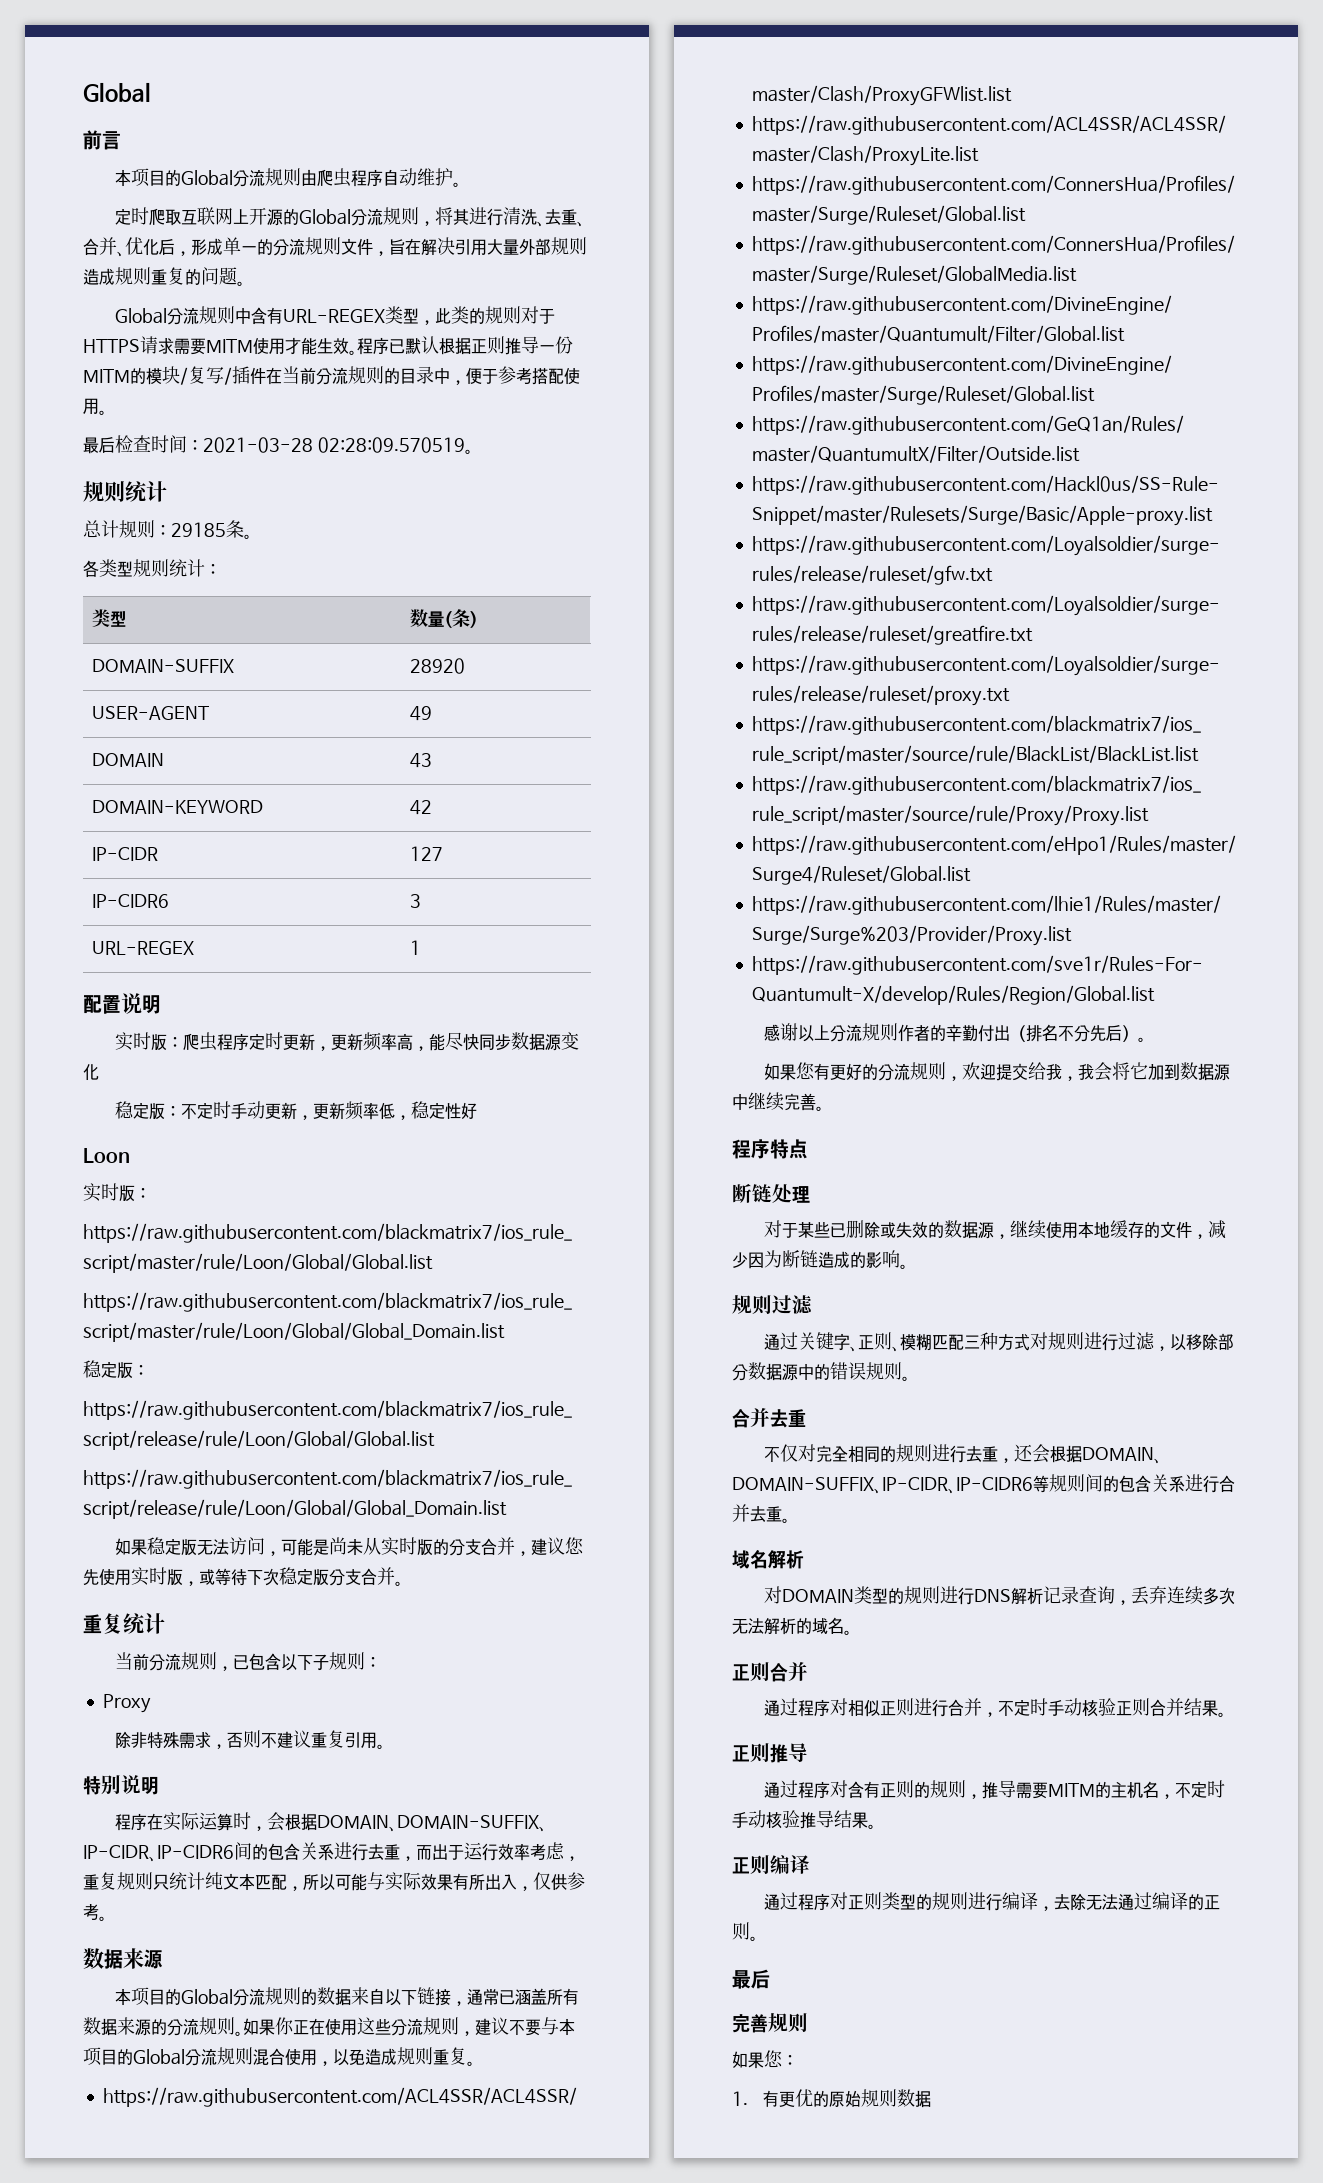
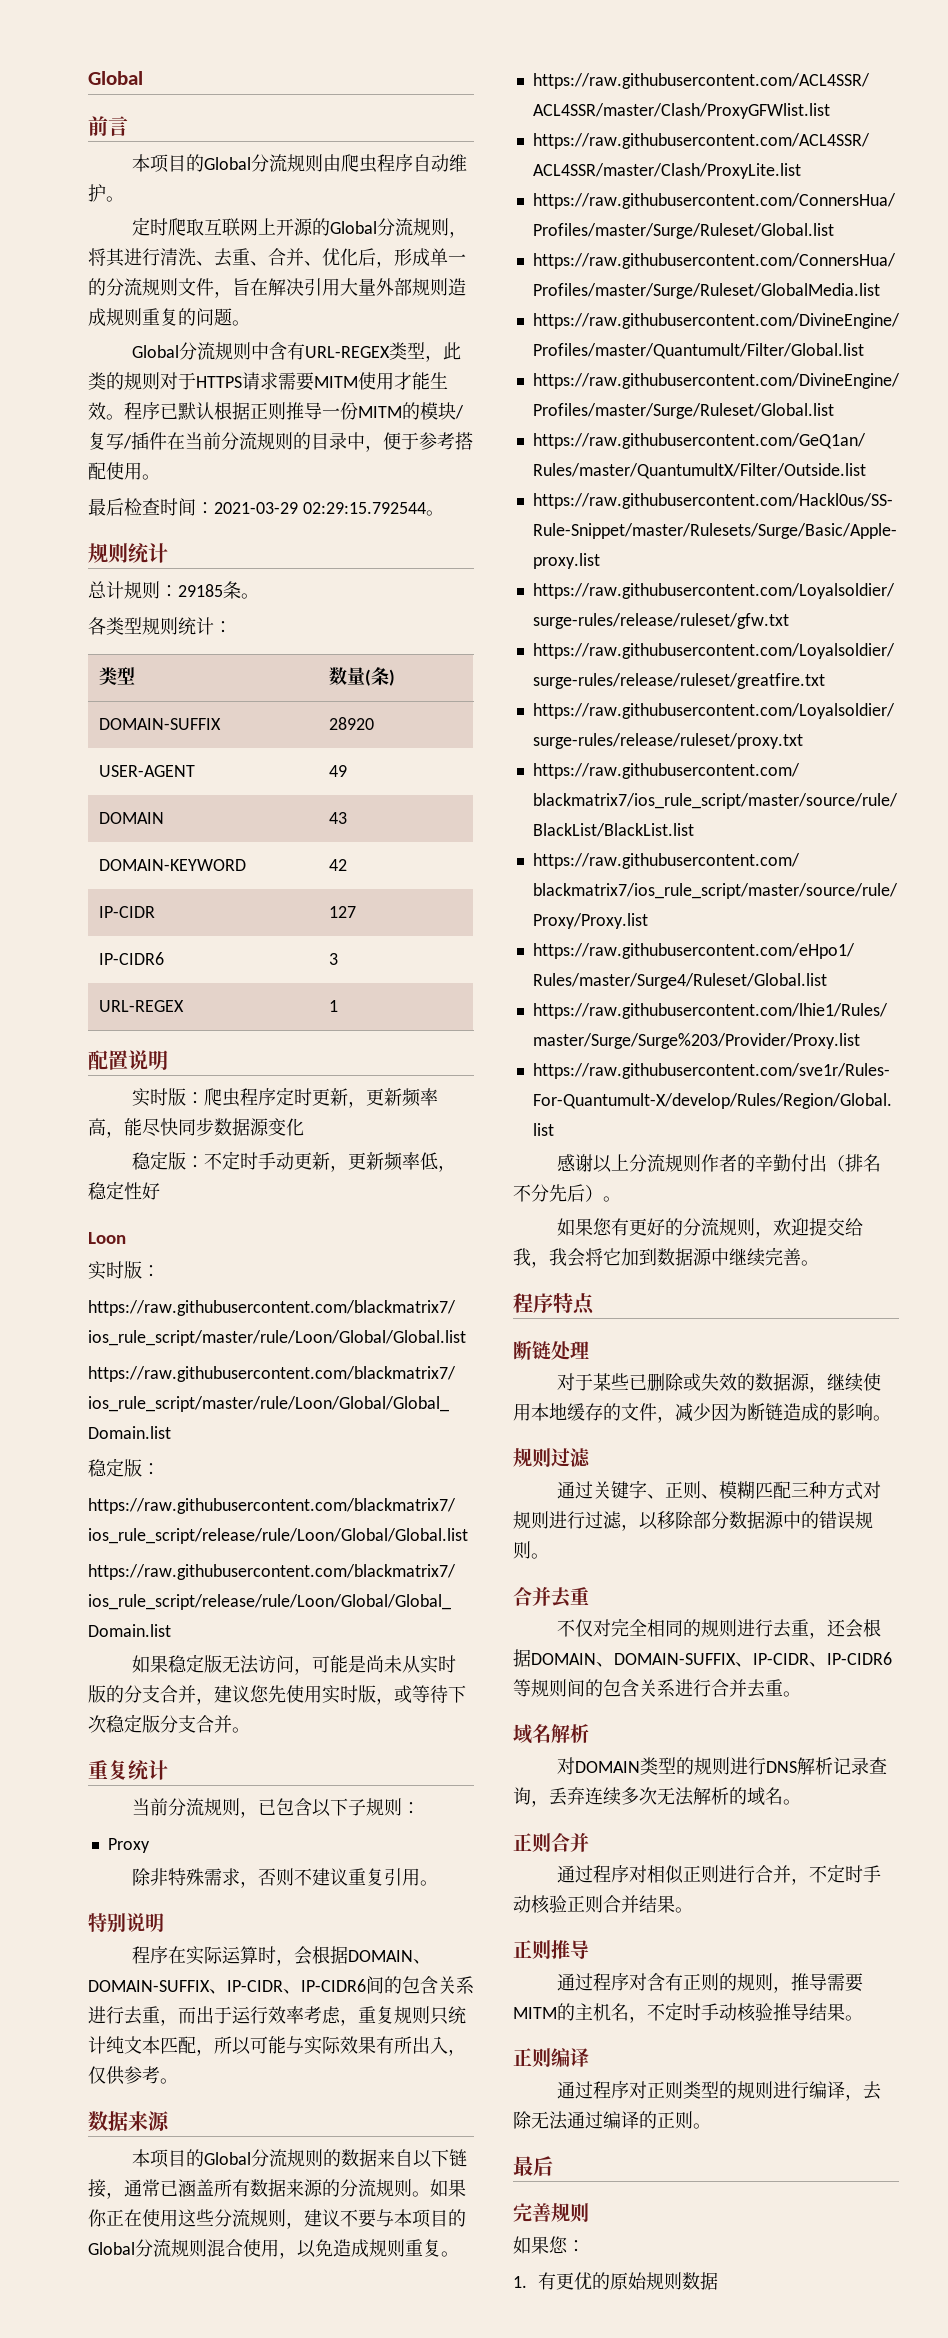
[203,437,465,453] 2021-03-28 02:28:09.570519 -> [214,502,426,514] 2021-03-29 02:29:15.792544

